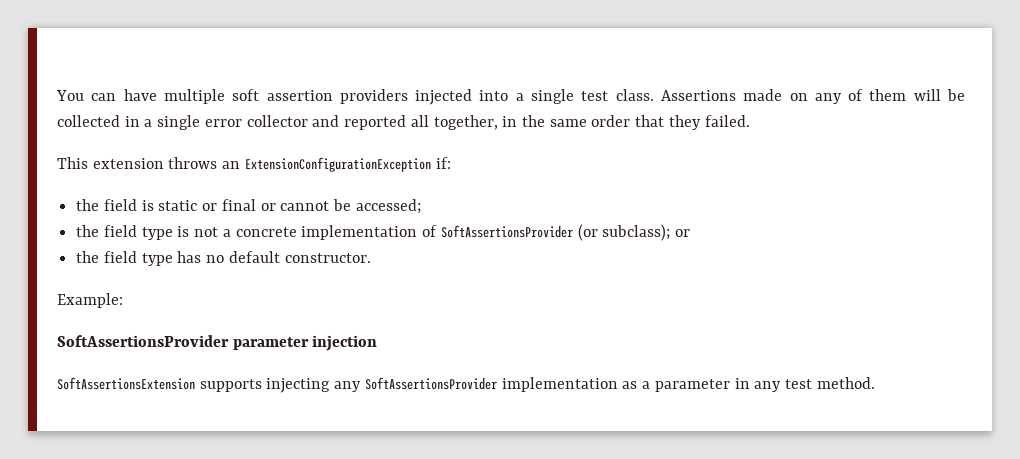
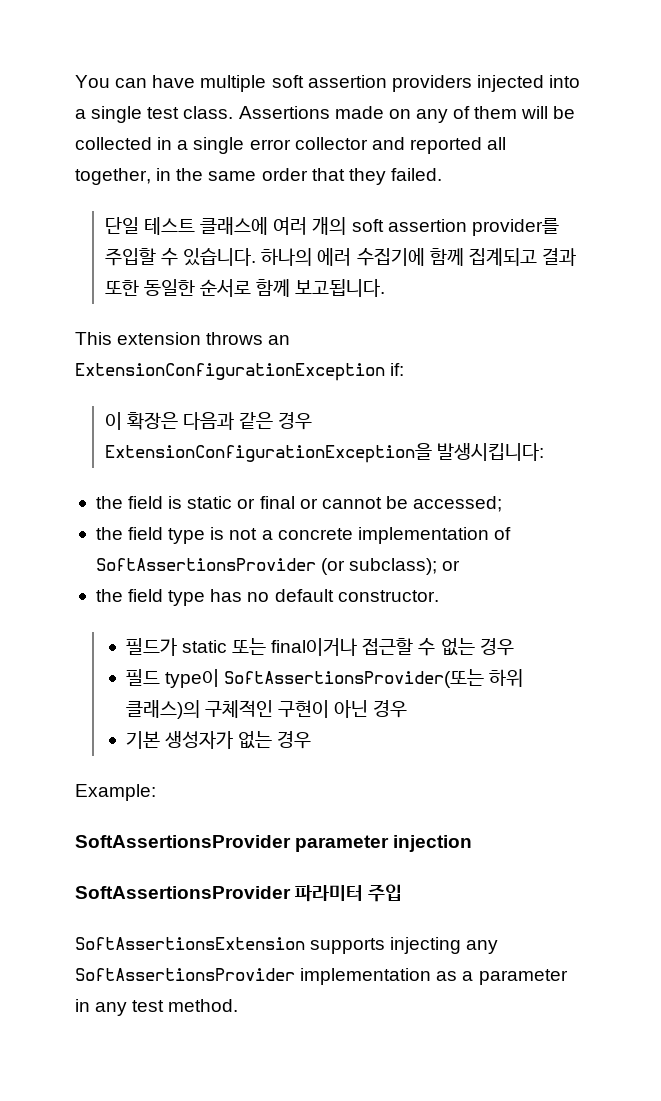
(750, 121) none -> [104,217,559,236] [104,248,576,266] [104,279,386,297] // 단일 테스트 클래스에 여러 개의 soft assertion provider를 주입할 수 있습니다. 하나의 에러 수집기에 함께 집계되고 결과 또한 동일한 순서로 함께 보고됩니다.
(451, 163) none -> [104,412,313,430] [104,443,545,463] // 이 확장은 다음과 같은 경우 ExtensionConfigurationException을 발생시킵니다:
(371, 258) none -> [125,638,514,656] [125,669,524,688] [125,700,408,719] [125,731,312,749] // 필드가 static 또는 final이거나 접근할 수 없는 경우 // 필드 type이 SoftAssertionsProvider(또는 하위 클래스)의 구체적인 구현이 아닌 경우 // 기본 생성자가 없는 경우
(378, 343) none -> [75,884,403,902] // SoftAssertionsProvider 파라미터 주입

